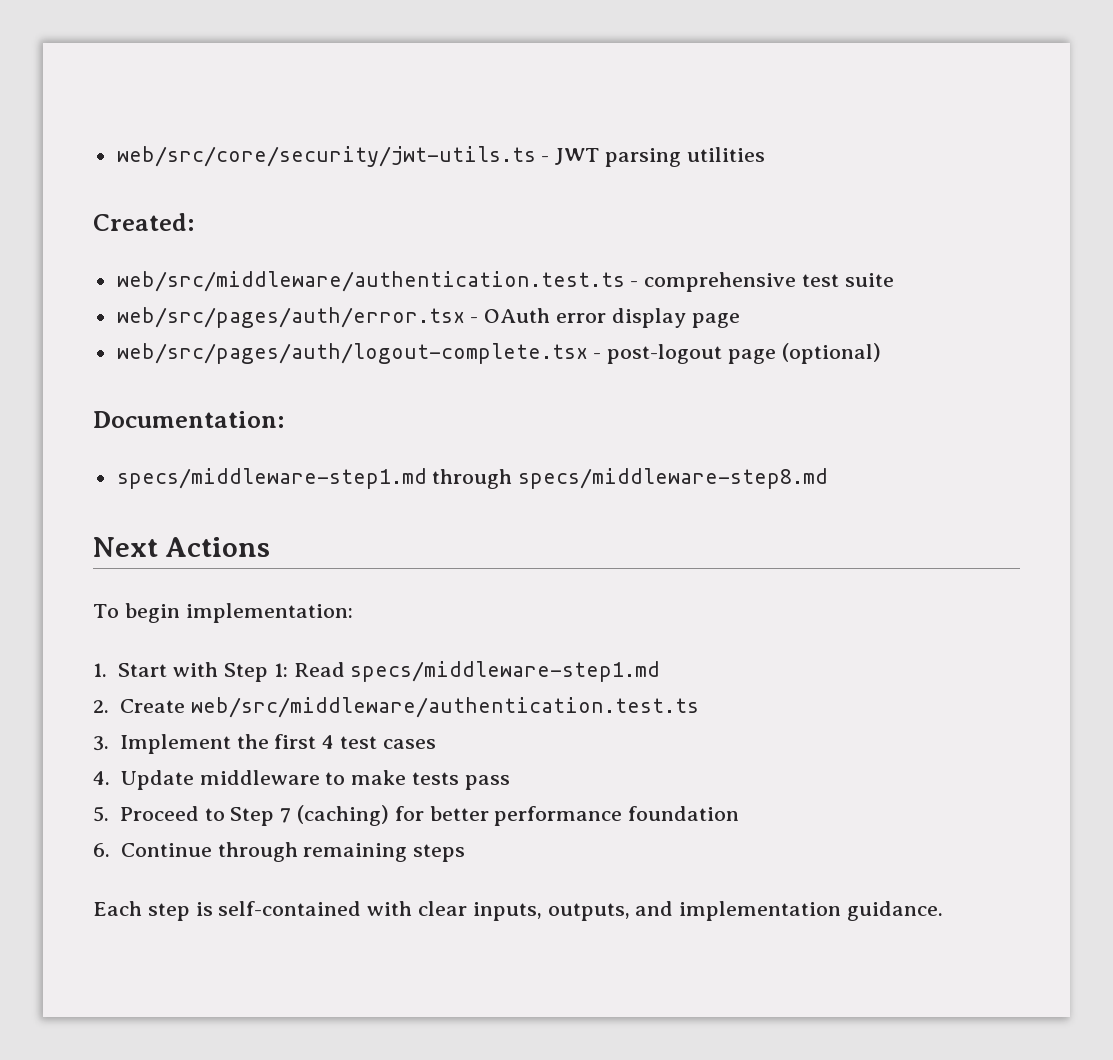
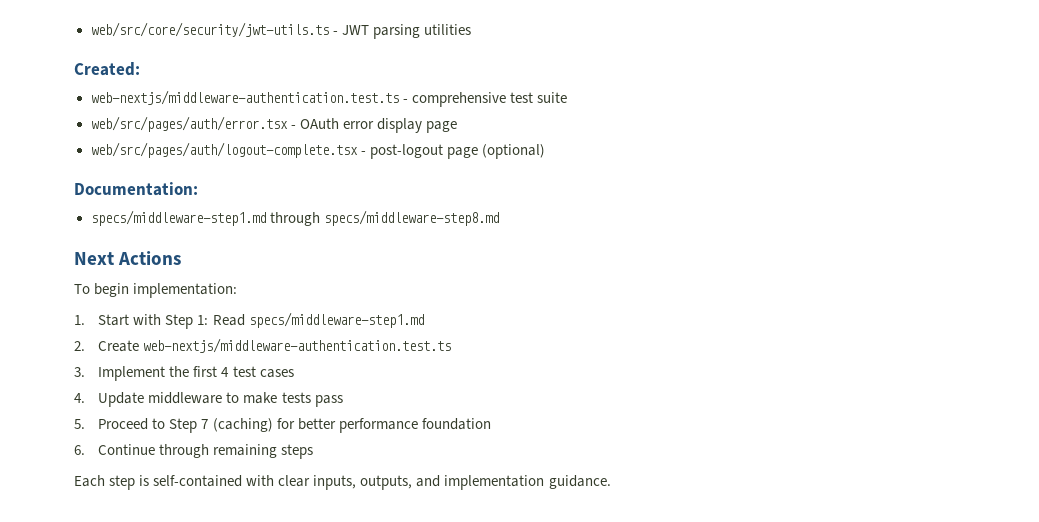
[116,271,625,292] web/src/middleware/authentication.test.ts -> [90,90,399,105] web-nextjs/middleware-authentication.test.ts
[190,697,699,718] web/src/middleware/authentication.test.ts -> [143,338,452,353] web-nextjs/middleware-authentication.test.ts

